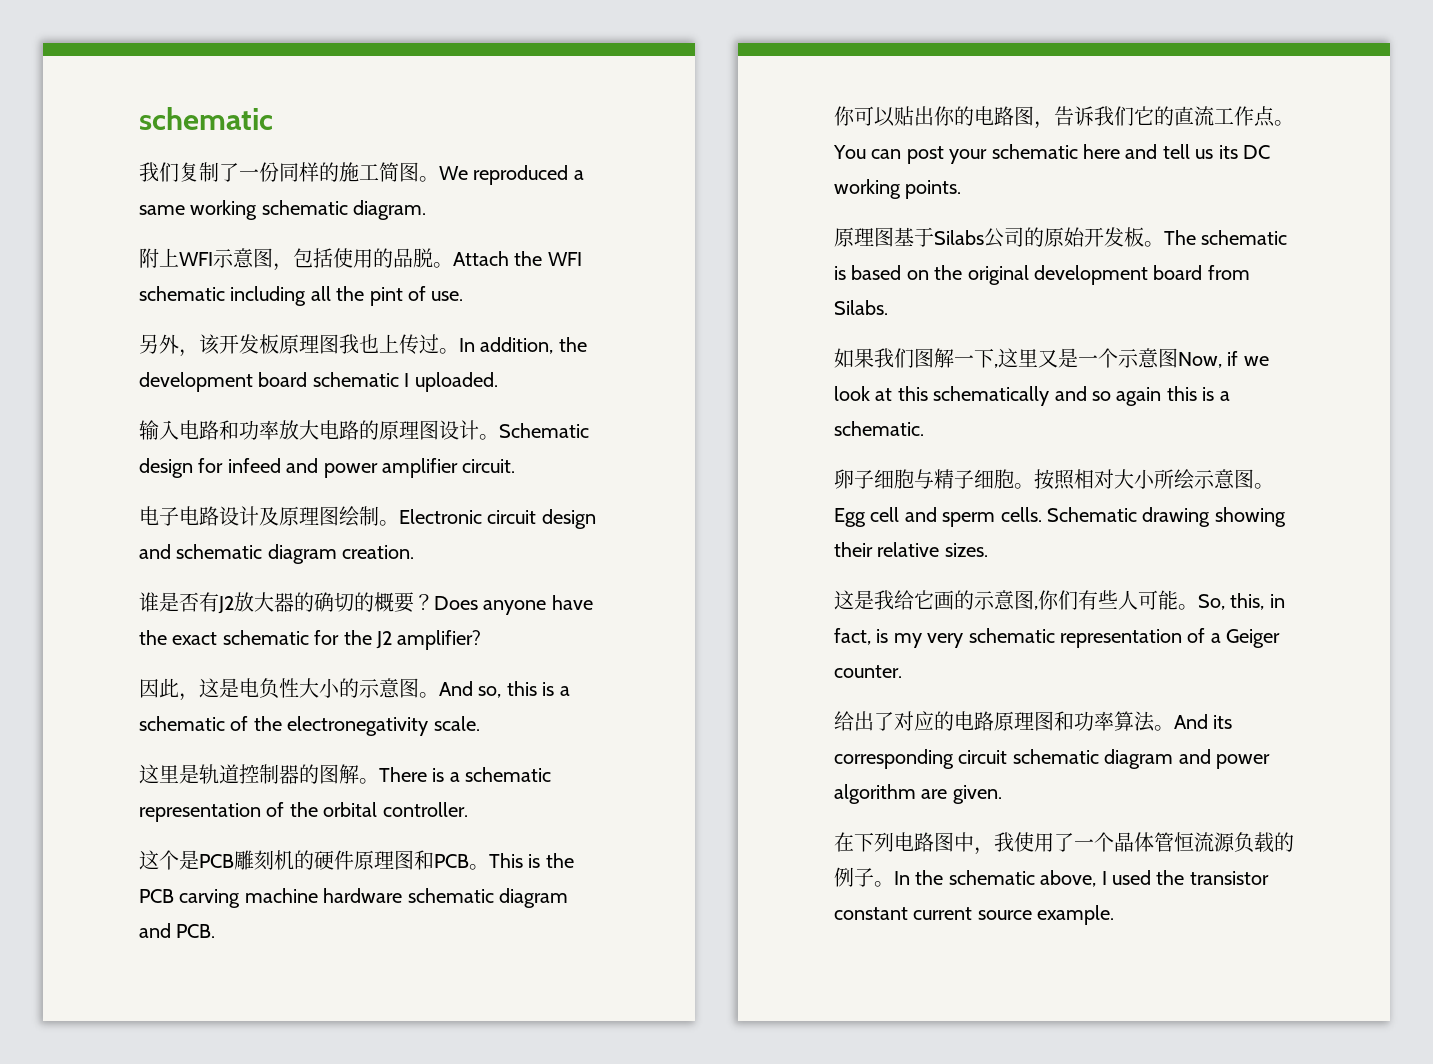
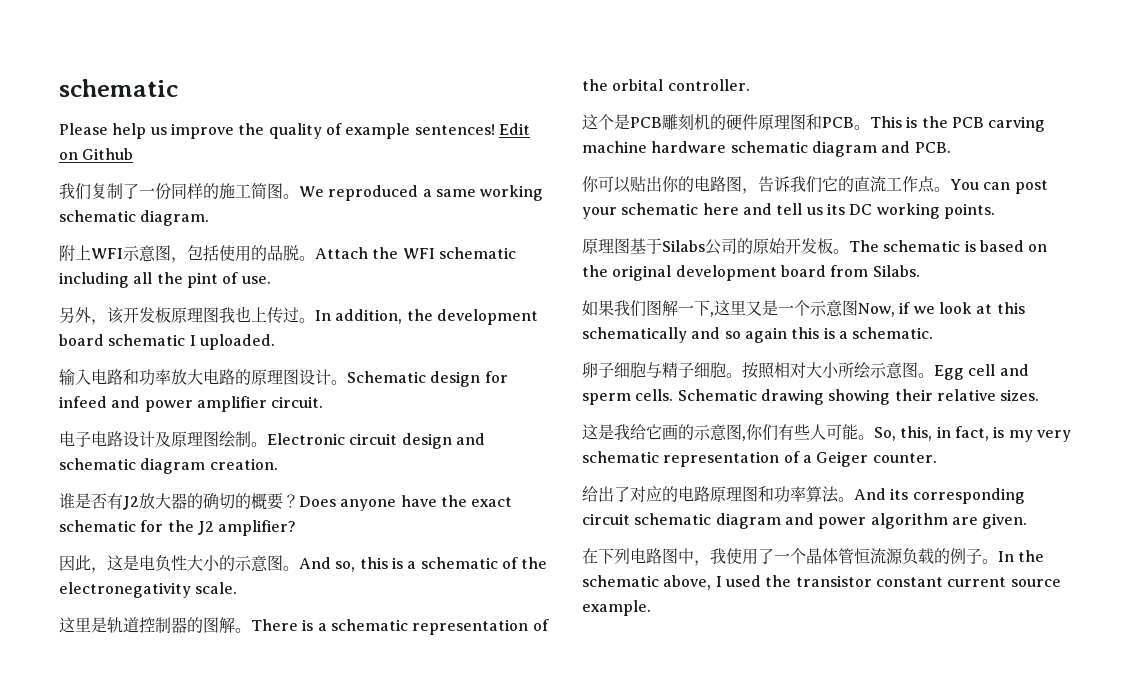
[139,107,273,130] schematic -> [59,79,178,97] [59,123,530,139] [59,148,134,160] schematic // Please help us improve the quality of example sentences! Edit on Github

